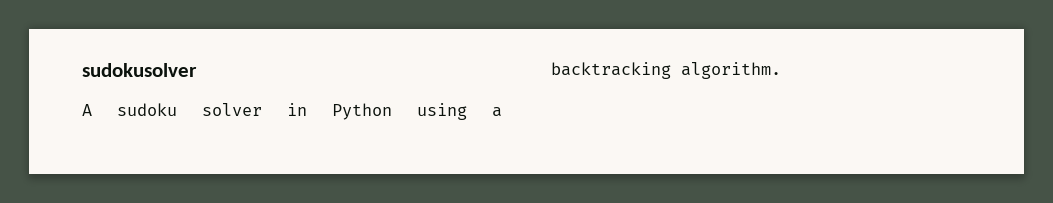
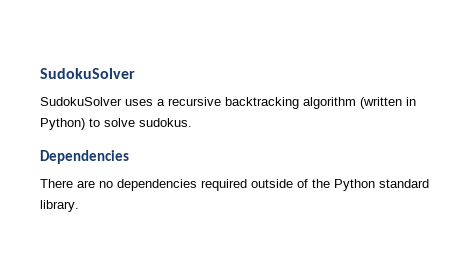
[82,63,197,77] [82,103,502,120] [551,62,781,79] sudokusolver // A sudoku solver in Python using a backtracking algorithm. -> [40,68,135,79] [40,97,416,109] [40,118,192,130] [40,150,129,164] [40,179,429,191] [40,200,79,212] SudokuSolver // SudokuSolver uses a recursive backtracking algorithm (written in Python) to solve sudokus. // Dependencies // There are no dependencies required outside of the Python standard library.

